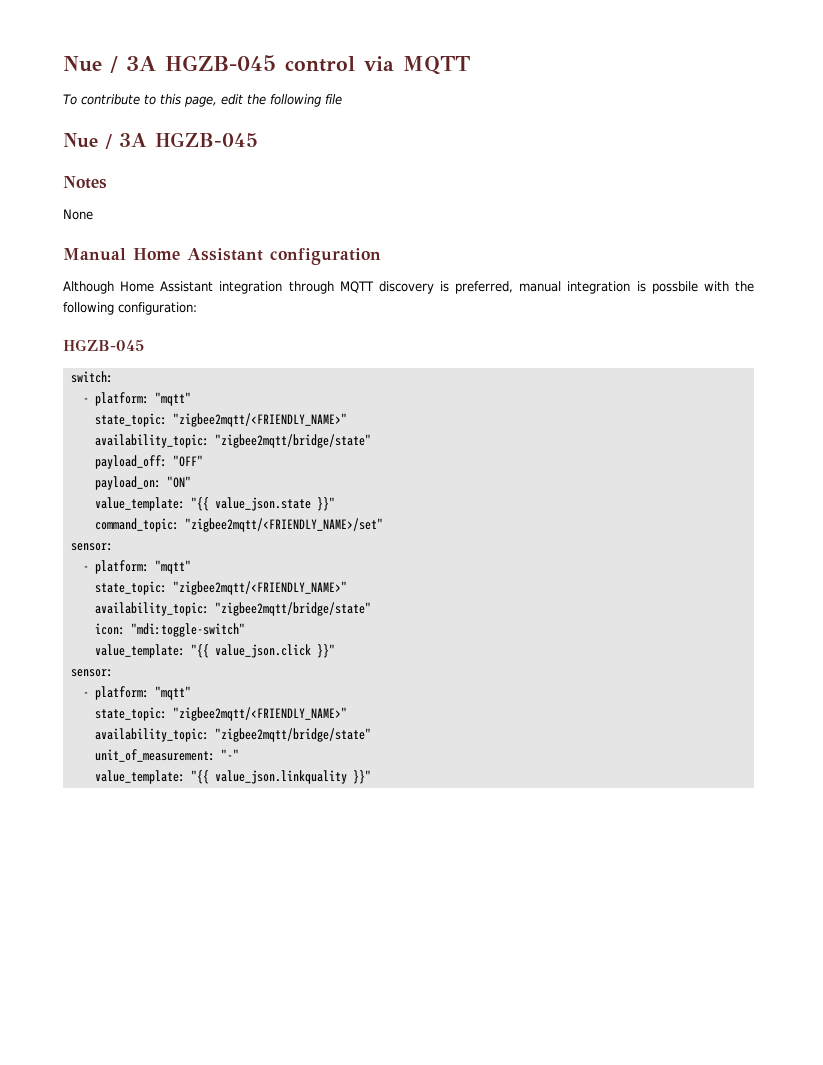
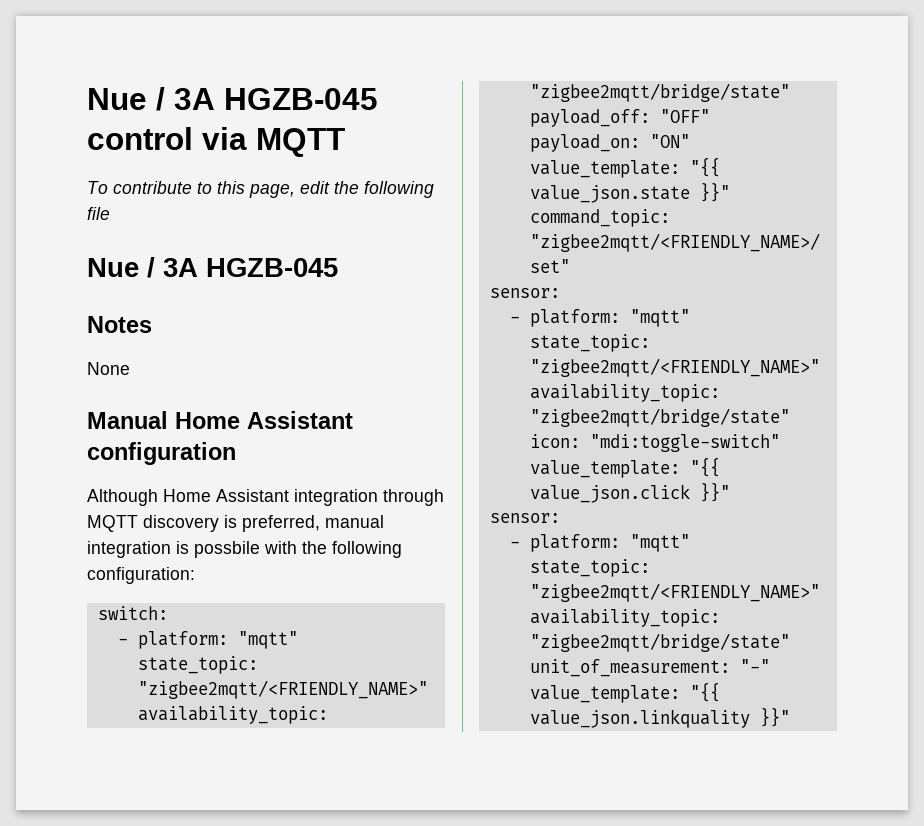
[63,339,144,351] // HGZB-045 -> (195, 575) none

